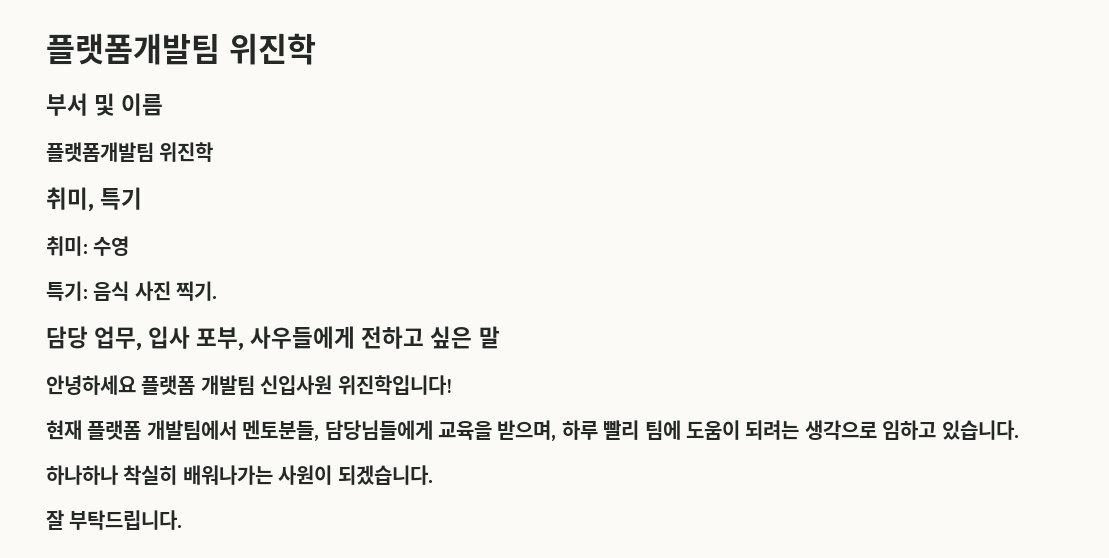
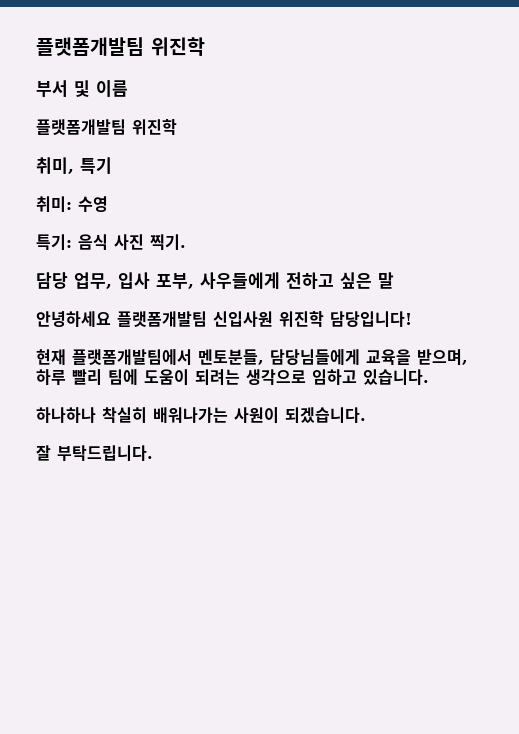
[141,375,452,395] 플랫폼 개발팀 신입사원 위진학입니다! -> [117,311,412,327] 플랫폼개발팀 신입사원 위진학 담당입니다!
[87,420,237,440] 플랫폼 개발팀에서 -> [72,349,192,365] 플랫폼개발팀에서

